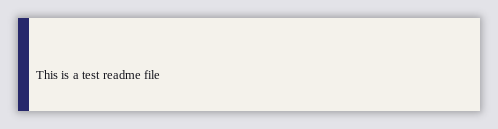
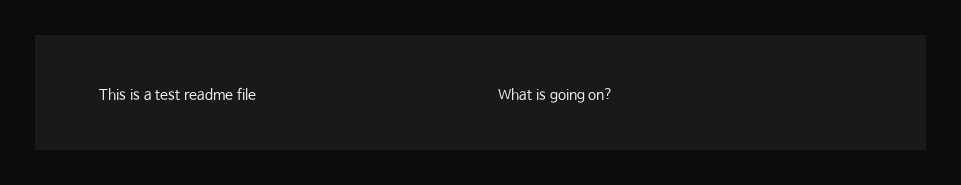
(160, 74) none -> [498,88,614,103] // What is going on?

